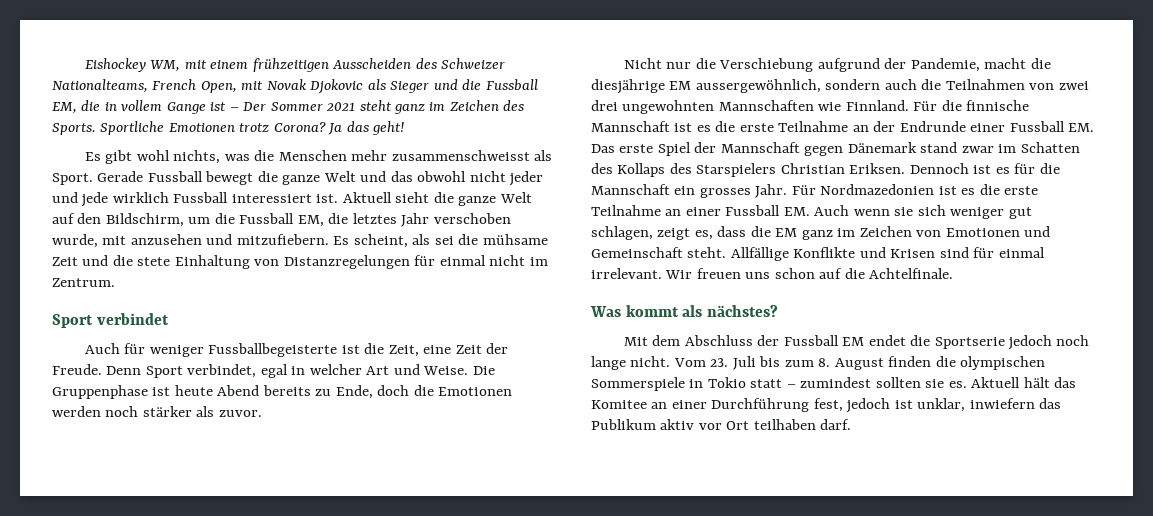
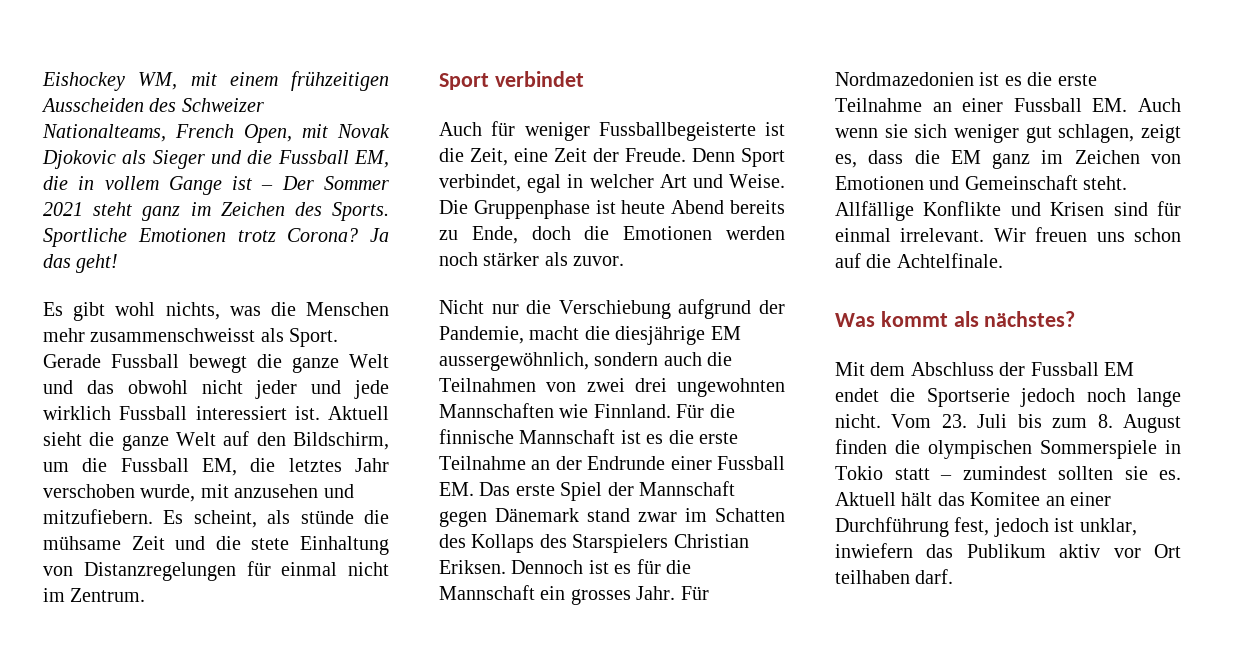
[434,236,454,245] sei -> [300,510,354,524] stünde

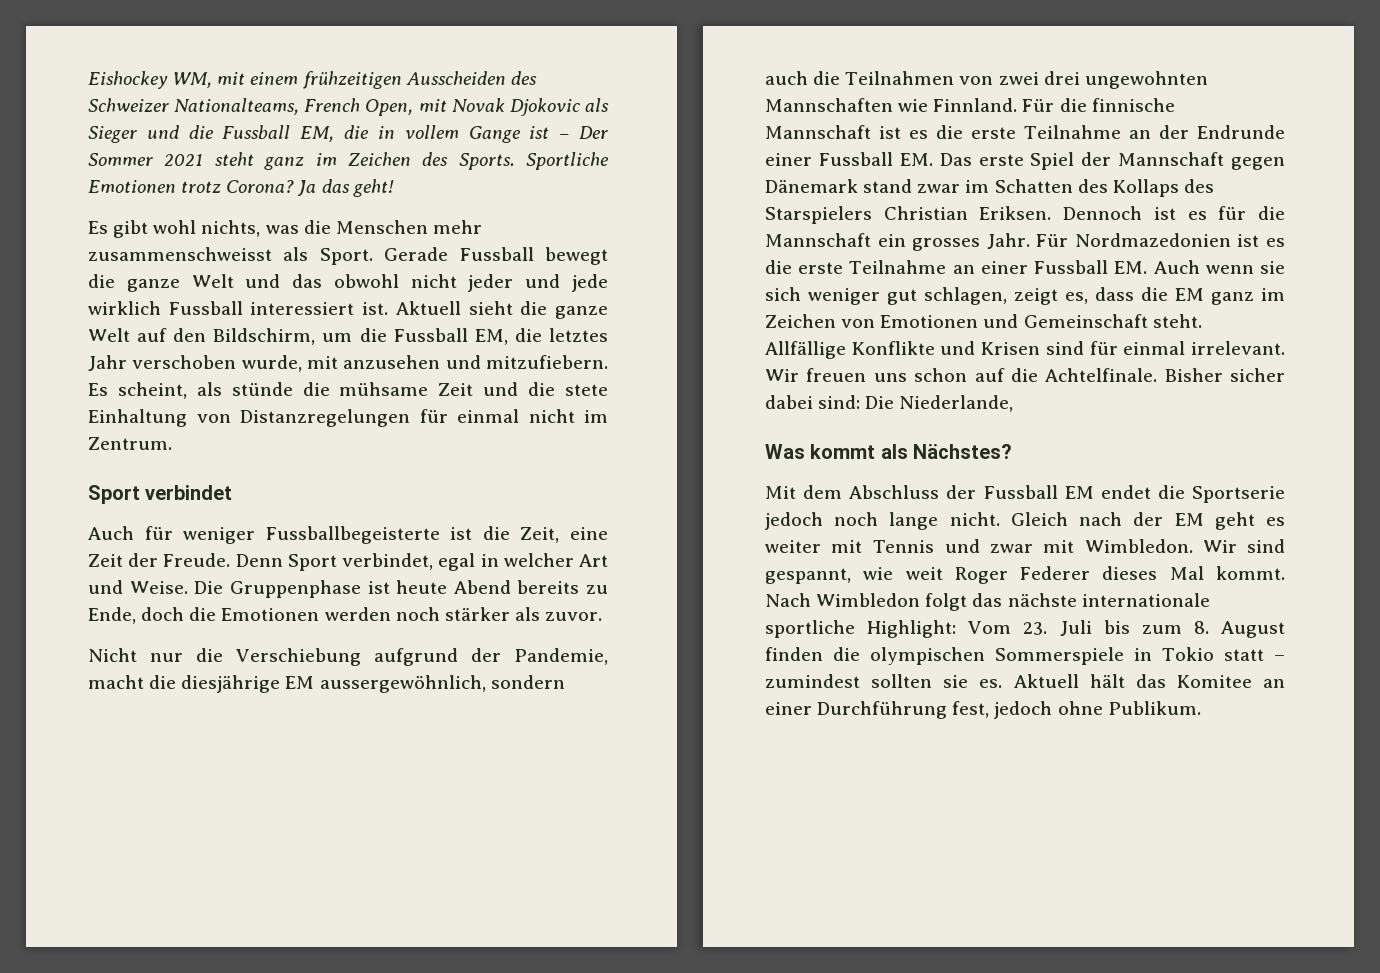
(1003, 260) none -> [1164,368,1285,382] [765,395,1014,412] Bisher sicher dabei sind: Die Niederlande,
[984,311,1076,327] nächstes? -> [913,444,1013,459] Nächstes?
(881, 421) none -> [1010,512,1285,530] [765,539,1285,553] [765,566,1285,584] [765,593,1210,611] [765,620,957,638] Gleich nach der EM geht es weiter mit Tennis und zwar mit Wimbledon. Wir sind gespannt, wie weit Roger Federer dieses Mal kommt. Nach Wimbledon folgt das nächste internationale sportliche Highlight:
[1054,518,1137,536] [835,543,1181,558] [835,569,954,584] ist unklar, inwiefern das Publikum aktiv vor Ort teilhaben darf. -> [1057,701,1201,715] ohne Publikum.

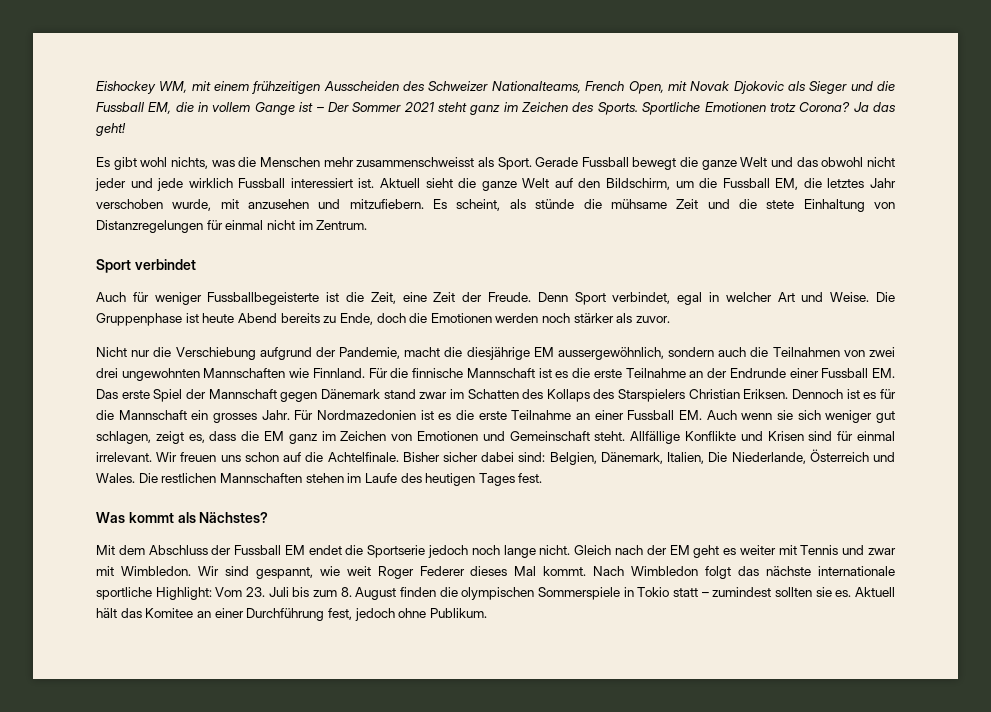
(861, 402) none -> [549,452,705,465] Belgien, Dänemark, Italien,
(1014, 403) none -> [809,449,895,462] [96,473,543,486] Österreich und Wales. Die restlichen Mannschaften stehen im Laufe des heutigen Tages fest.

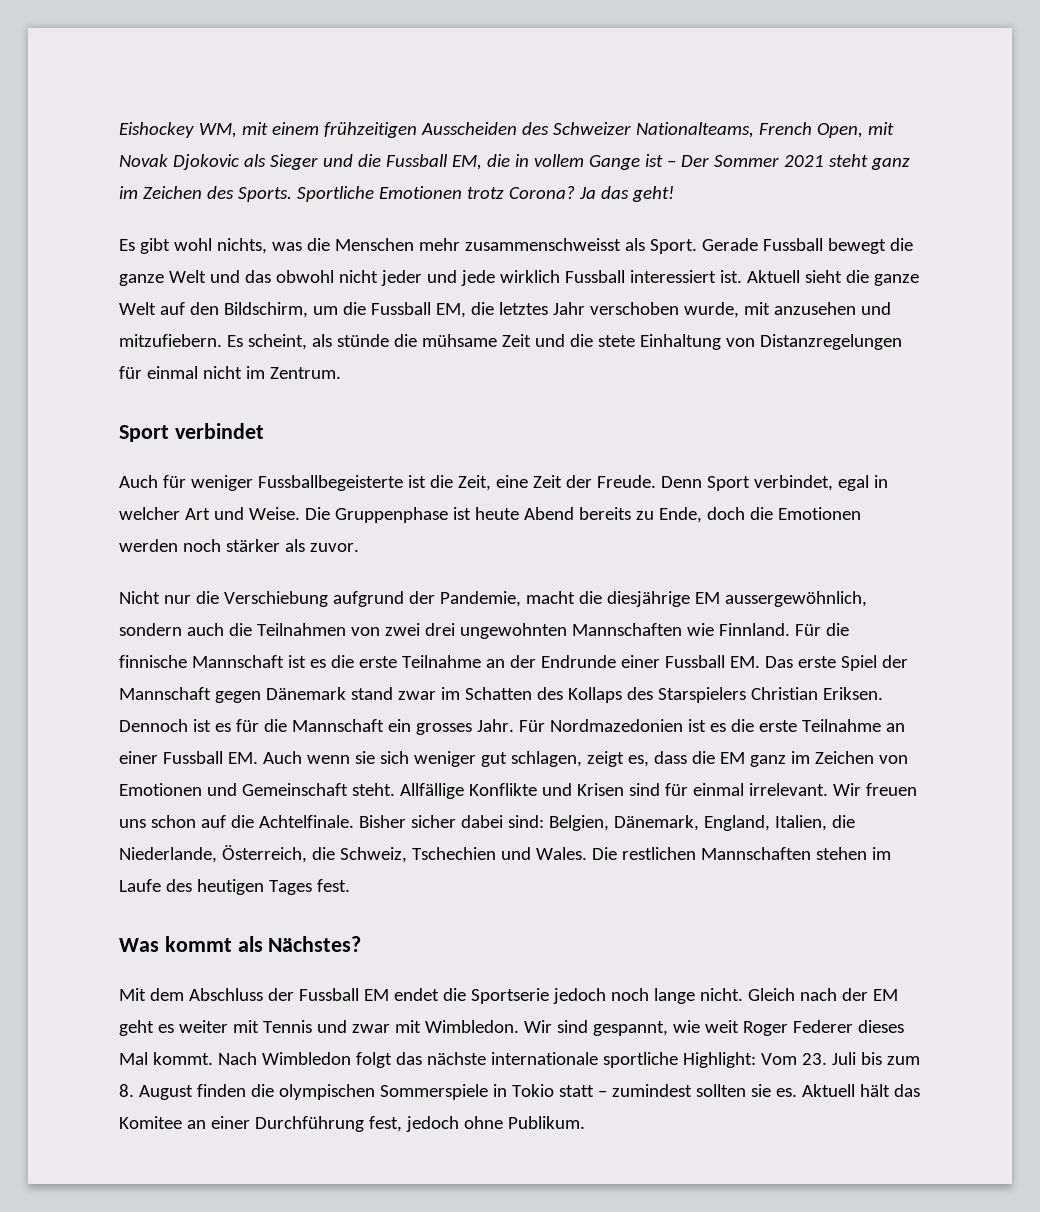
[667,449,869,464] Italien, Die Niederlande, Österreich -> [703,815,855,831] [119,845,496,863] England, Italien, die Niederlande, Österreich, die Schweiz, Tschechien

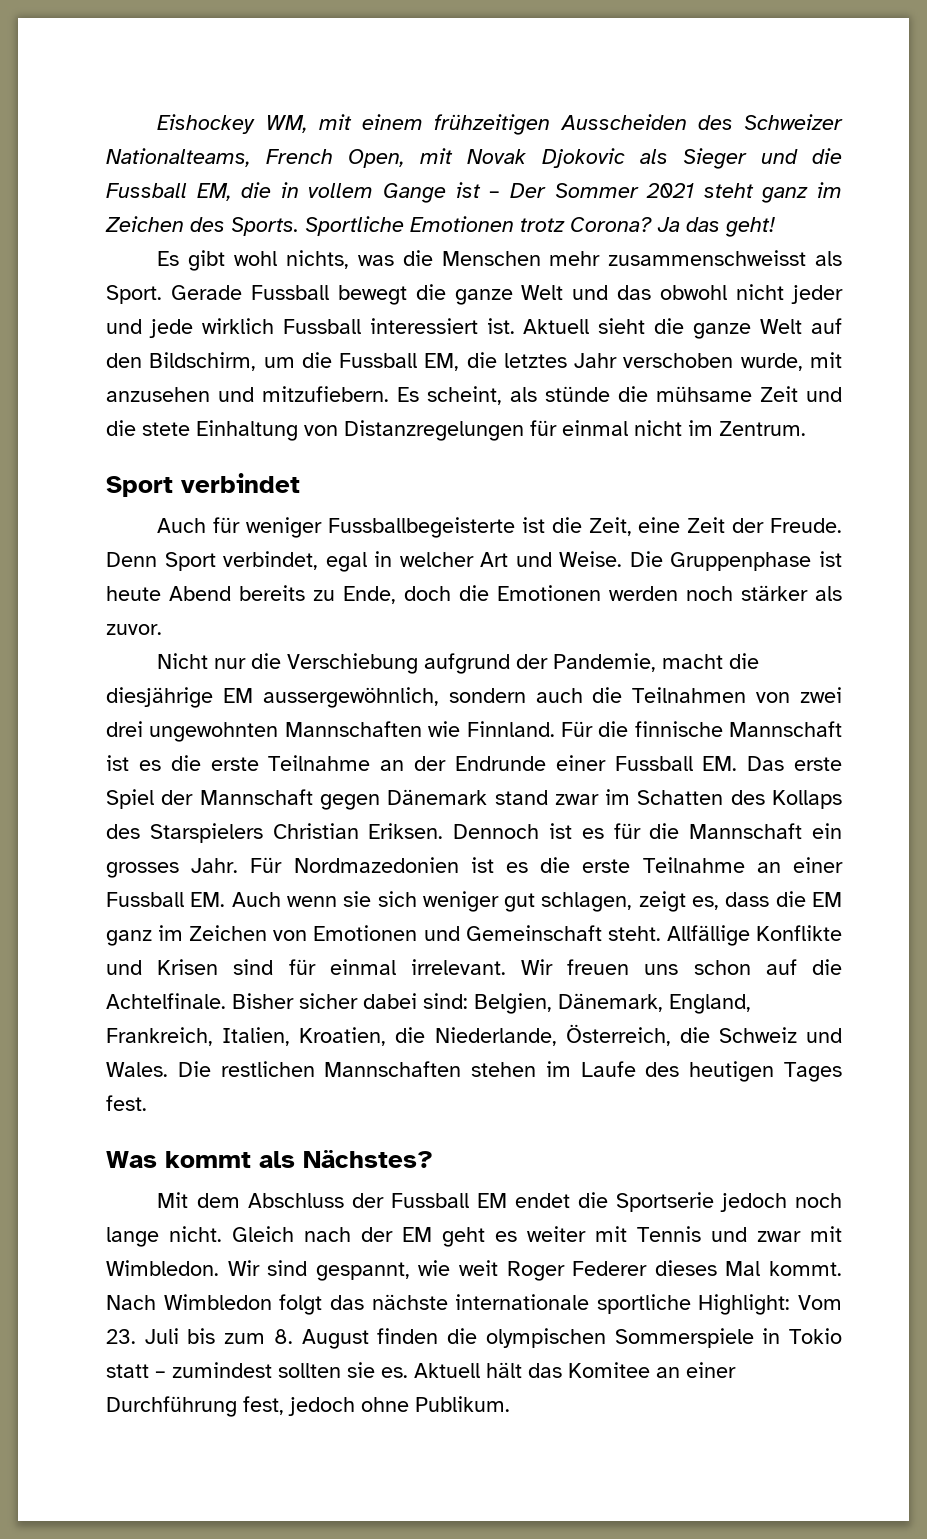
[774,815,827,831] Italien, -> [106,1027,387,1046] Frankreich, Italien, Kroatien,
[339,847,496,863] Schweiz, Tschechien -> [718,1027,797,1043] Schweiz

